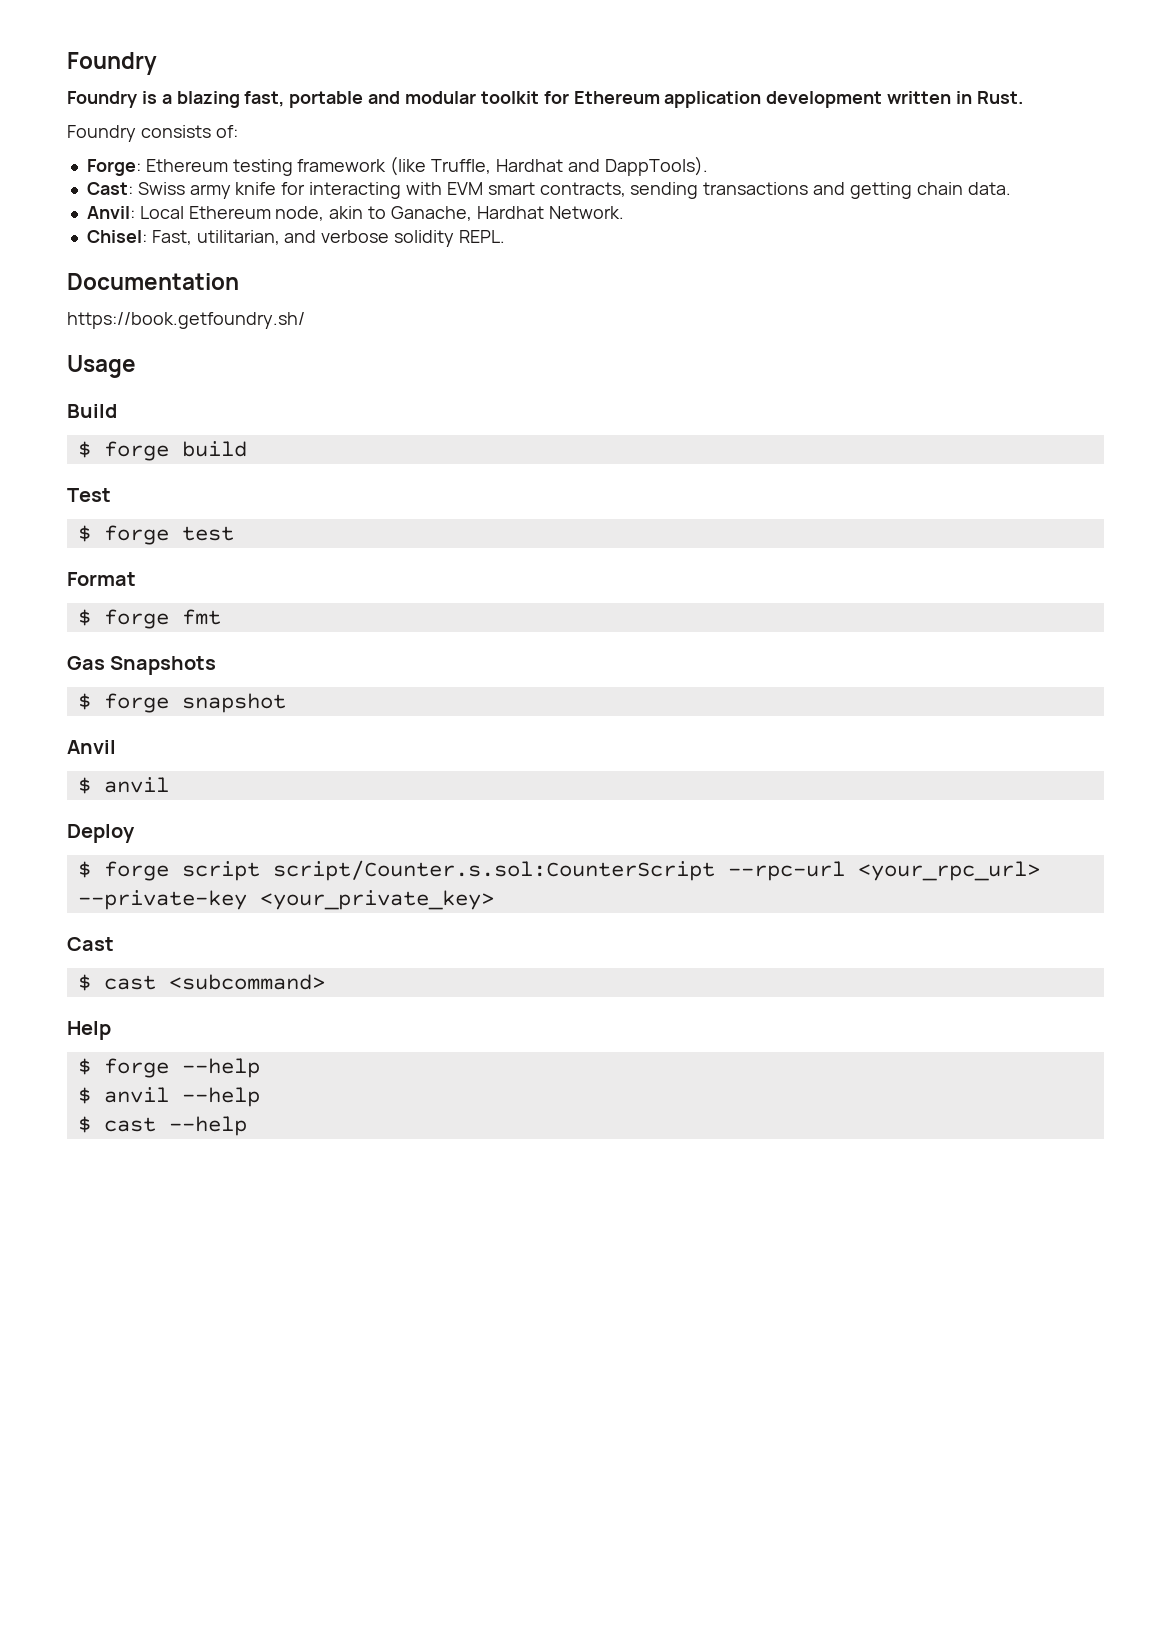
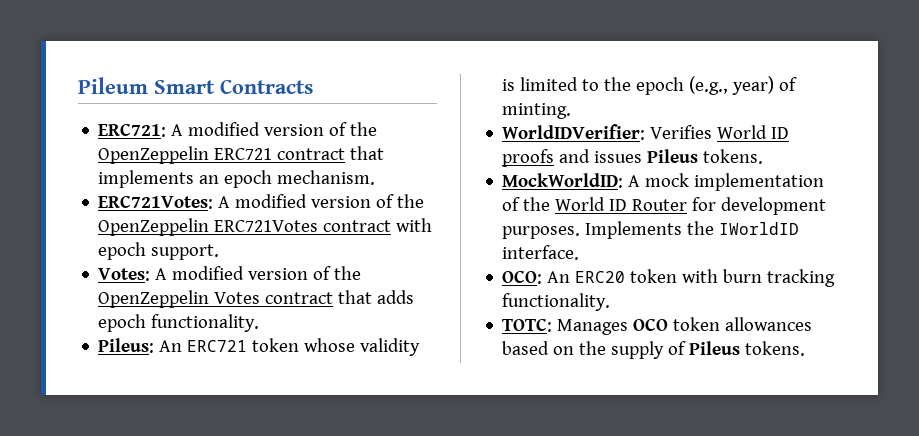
[67,52,157,75] [67,91,1023,108] [67,125,238,142] [86,156,708,176] [86,182,1011,199] [86,206,624,221] [86,230,505,247] [67,273,239,290] [67,312,305,329] [67,355,136,378] [67,404,117,418] [77,441,247,461] [67,488,111,502] [77,525,234,545] [67,572,136,586] [77,609,221,629] [67,656,217,675] [77,693,286,713] [67,740,116,754] [77,777,169,794] [67,824,135,843] [77,860,1040,881] [77,890,494,910] [67,937,114,951] [77,974,325,991] [67,1021,111,1040] [77,1058,260,1078] [77,1087,260,1107] [77,1116,247,1136] Foundry // Foundry is a blazing fast, portable and modular toolkit for Ethereum application development written in Rust. // Foundry consists of: // Forge: Ethereum testing framework (like Truffle, Hardhat and DappTools). // Cast: Swiss army knife for interacting with EVM smart contracts, sending transactions and getting chain data. // Anvil: Local Ethereum node, akin to Ganache, Hardhat Network. // Chisel: Fast, utilitarian, and verbose solidity REPL. // Documentation // https://book.getfoundry.sh/ // Usage // Build // $ forge build // Test // $ forge test // Format // $ forge fmt // Gas Snapshots // $ forge snapshot // Anvil // $ anvil // Deploy // $ forge script script/Counter.s.sol:CounterScript --rpc-url <your_rpc_url> --private-key <your_private_key> // Cast // $ cast <subcommand> // Help // $ forge --help // $ anvil --help // $ cast --help -> [78,77,313,94] [98,122,378,137] [98,146,385,164] [98,170,376,188] [98,194,425,209] [98,218,433,236] [98,242,220,260] [98,266,362,281] [98,290,415,308] [98,314,260,332] [98,338,421,356] [502,76,798,95] [502,103,572,119] [502,124,790,140] [502,149,764,167] [502,173,825,191] [502,197,827,215] [502,221,800,239] [502,245,580,260] [502,269,836,287] [502,293,611,311] [502,317,813,335] [502,341,806,359] Pileum Smart Contracts // ERC721: A modified version of the OpenZeppelin ERC721 contract that implements an epoch mechanism. // ERC721Votes: A modified version of the OpenZeppelin ERC721Votes contract with epoch support. // Votes: A modified version of the OpenZeppelin Votes contract that adds epoch functionality. // Pileus: An ERC721 token whose validity is limited to the epoch (e.g., year) of minting. // WorldIDVerifier: Verifies World ID proofs and issues Pileus tokens. // MockWorldID: A mock implementation of the World ID Router for development purposes. Implements the IWorldID interface. // OCO: An ERC20 token with burn tracking functionality. // TOTC: Manages OCO token allowances based on the supply of Pileus tokens.

